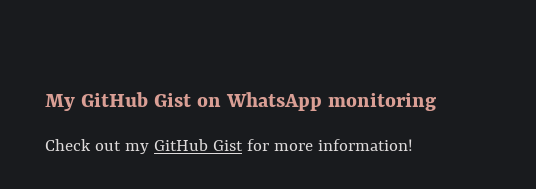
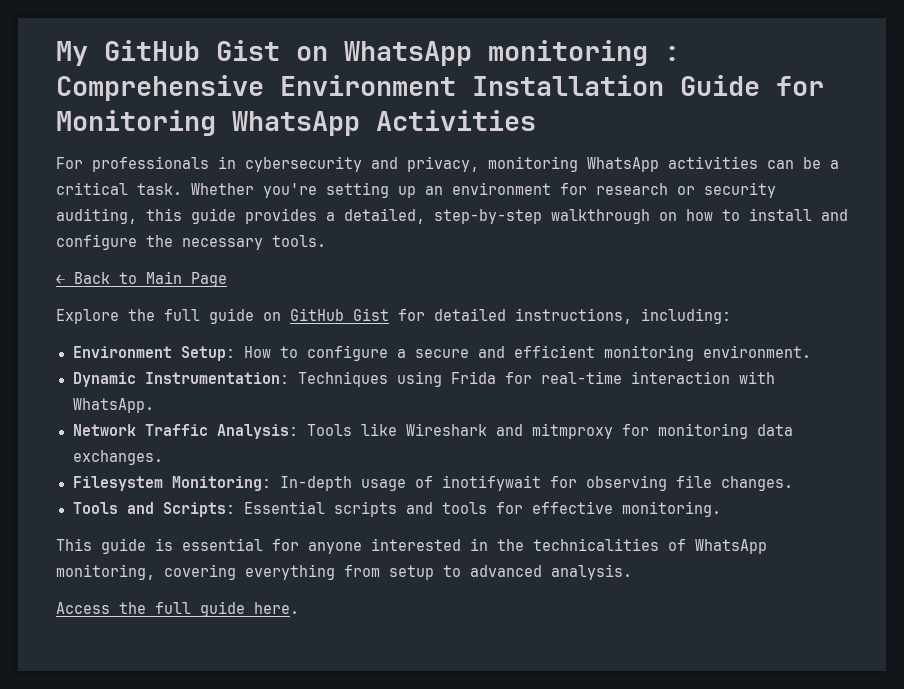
[45,139,413,154] // Check out my GitHub Gist for more information! -> [664,46,680,61] [56,75,824,101] [56,110,536,136] [56,156,839,172] [56,182,776,198] [56,208,848,224] [56,234,326,250] [56,271,227,287] [56,308,731,324] [72,345,811,361] [72,371,775,387] [72,398,154,413] [72,423,793,439] [72,450,163,465] [72,475,793,491] [72,501,721,517] [56,538,767,554] [56,564,632,580] [56,601,299,617] : Comprehensive Environment Installation Guide for Monitoring WhatsApp Activities // For professionals in cybersecurity and privacy, monitoring WhatsApp activities can be a critical task. Whether you're setting up an environment for research or security auditing, this guide provides a detailed, step-by-step walkthrough on how to install and configure the necessary tools. // ← Back to Main Page // Explore the full guide on GitHub Gist for detailed instructions, including: // Environment Setup: How to configure a secure and efficient monitoring environment. // Dynamic Instrumentation: Techniques using Frida for real-time interaction with WhatsApp. // Network Traffic Analysis: Tools like Wireshark and mitmproxy for monitoring data exchanges. // Filesystem Monitoring: In-depth usage of inotifywait for observing file changes. // Tools and Scripts: Essential scripts and tools for effective monitoring. // This guide is essential for anyone interested in the technicalities of WhatsApp monitoring, covering everything from setup to advanced analysis. // Access the full guide here.

